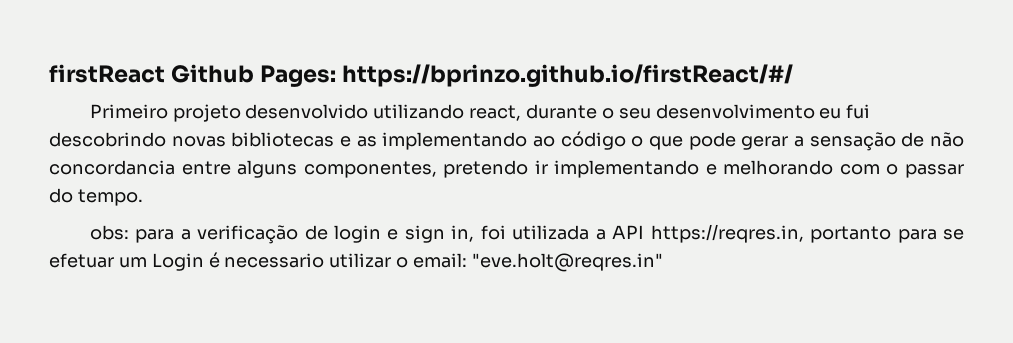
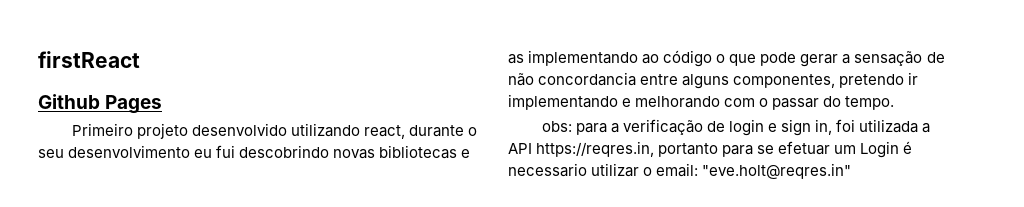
[171,64,794,87] Github Pages: https://bprinzo.github.io/firstReact/#/ -> [38,94,163,114] // Github Pages

